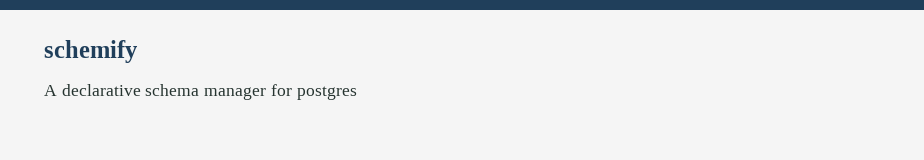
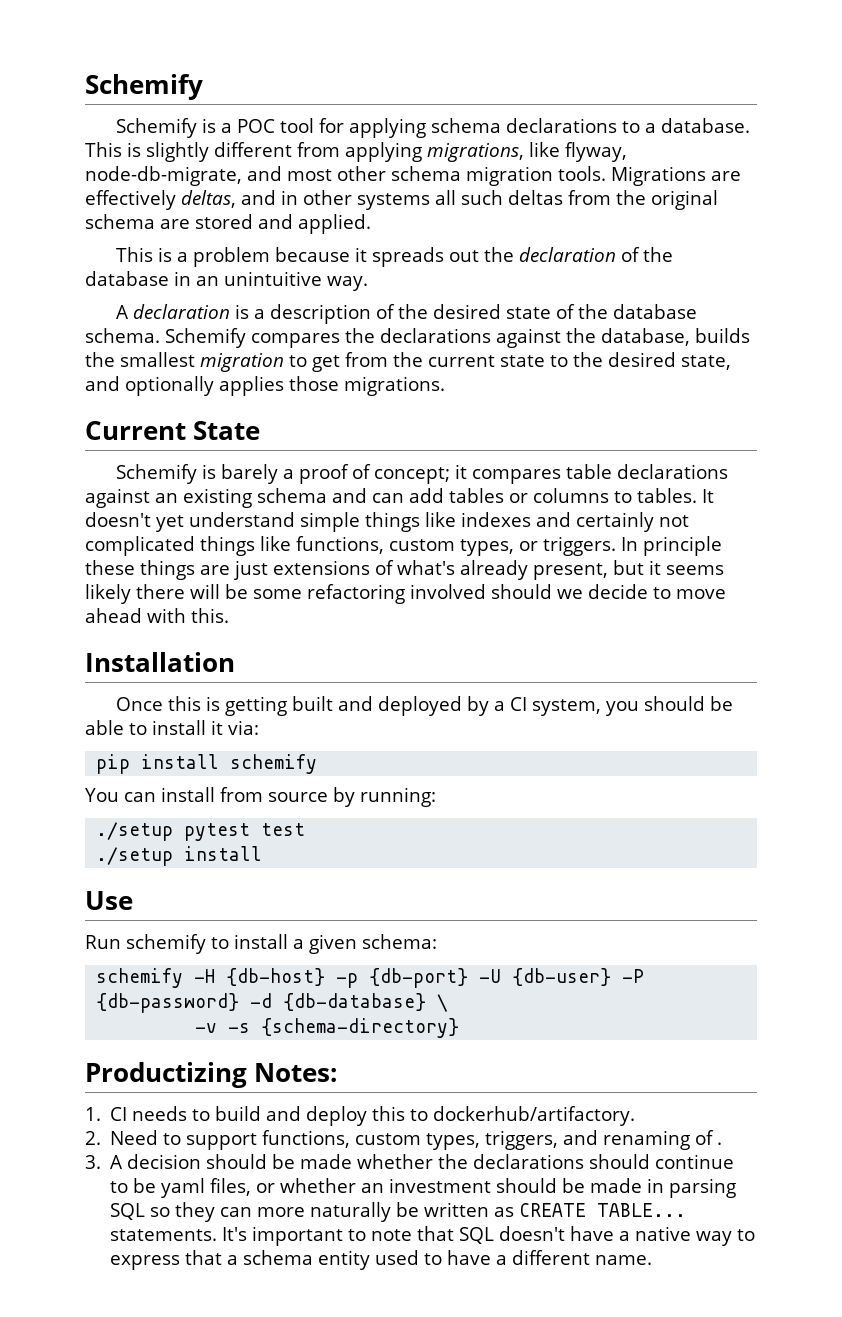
[44,40,138,63] [44,84,357,100] schemify // A declarative schema manager for postgres -> [85,74,203,100] [116,118,751,138] [85,142,627,162] [85,166,741,186] [85,190,718,210] [85,214,371,234] [116,247,674,267] [85,271,368,291] [116,304,698,324] [85,328,750,348] [85,352,731,372] [85,376,445,396] [85,421,261,440] [116,464,729,484] [85,488,714,508] [85,512,689,532] [85,536,722,556] [85,560,724,580] [85,584,726,604] [85,608,229,623] [85,652,235,672] [116,696,734,716] [85,720,259,735] [96,754,318,774] [85,787,436,807] [96,822,306,841] [96,846,263,866] [85,891,133,910] [85,934,437,954] [96,968,645,988] [96,993,449,1013] [195,1018,460,1038] [85,1062,338,1088] [85,1106,636,1126] [85,1130,723,1150] [85,1154,735,1169] [110,1178,737,1198] [110,1202,687,1222] [110,1226,756,1246] [110,1250,653,1270] Schemify // Schemify is a POC tool for applying schema declarations to a database. This is slightly different from applying migrations, like flyway, node-db-migrate, and most other schema migration tools. Migrations are effectively deltas, and in other systems all such deltas from the original schema are stored and applied. // This is a problem because it spreads out the declaration of the database in an unintuitive way. // A declaration is a description of the desired state of the database schema. Schemify compares the declarations against the database, builds the smallest migration to get from the current state to the desired state, and optionally applies those migrations. // Current State // Schemify is barely a proof of concept; it compares table declarations against an existing schema and can add tables or columns to tables. It doesn't yet understand simple things like indexes and certainly not complicated things like functions, custom types, or triggers. In principle these things are just extensions of what's already present, but it seems likely there will be some refactoring involved should we decide to move ahead with this. // Installation // Once this is getting built and deployed by a CI system, you should be able to install it via: // pip install schemify // You can install from source by running: // ./setup pytest test // ./setup install // Use // Run schemify to install a given schema: // schemify -H {db-host} -p {db-port} -U {db-user} -P {db-password} -d {db-database} \ // -v -s {schema-directory} // Productizing Notes: // 1. CI needs to build and deploy this to dockerhub/artifactory. // 2. Need to support functions, custom types, triggers, and renaming of . // 3. A decision should be made whether the declarations should continue to be yaml files, or whether an investment should be made in parsing SQL so they can more naturally be written as CREATE TABLE... statements. It's important to note that SQL doesn't have a native way to express that a schema entity used to have a different name.

